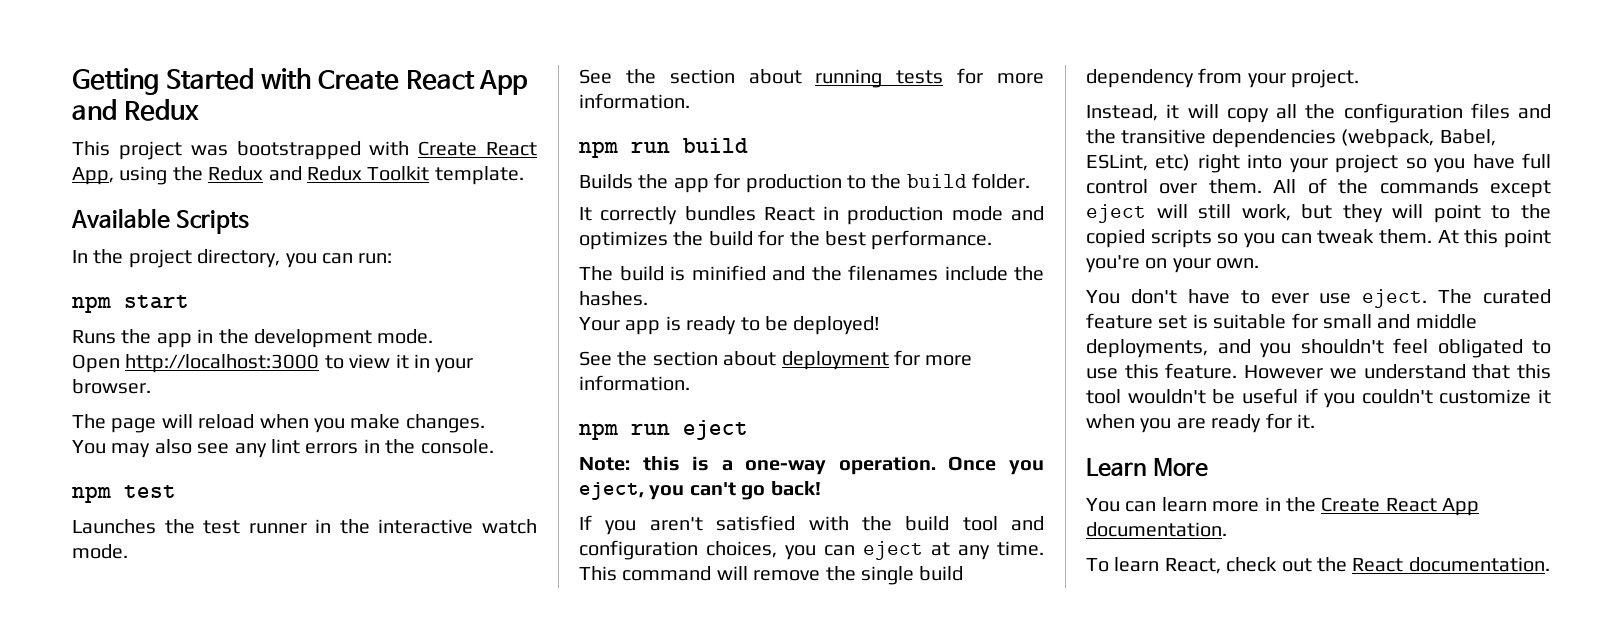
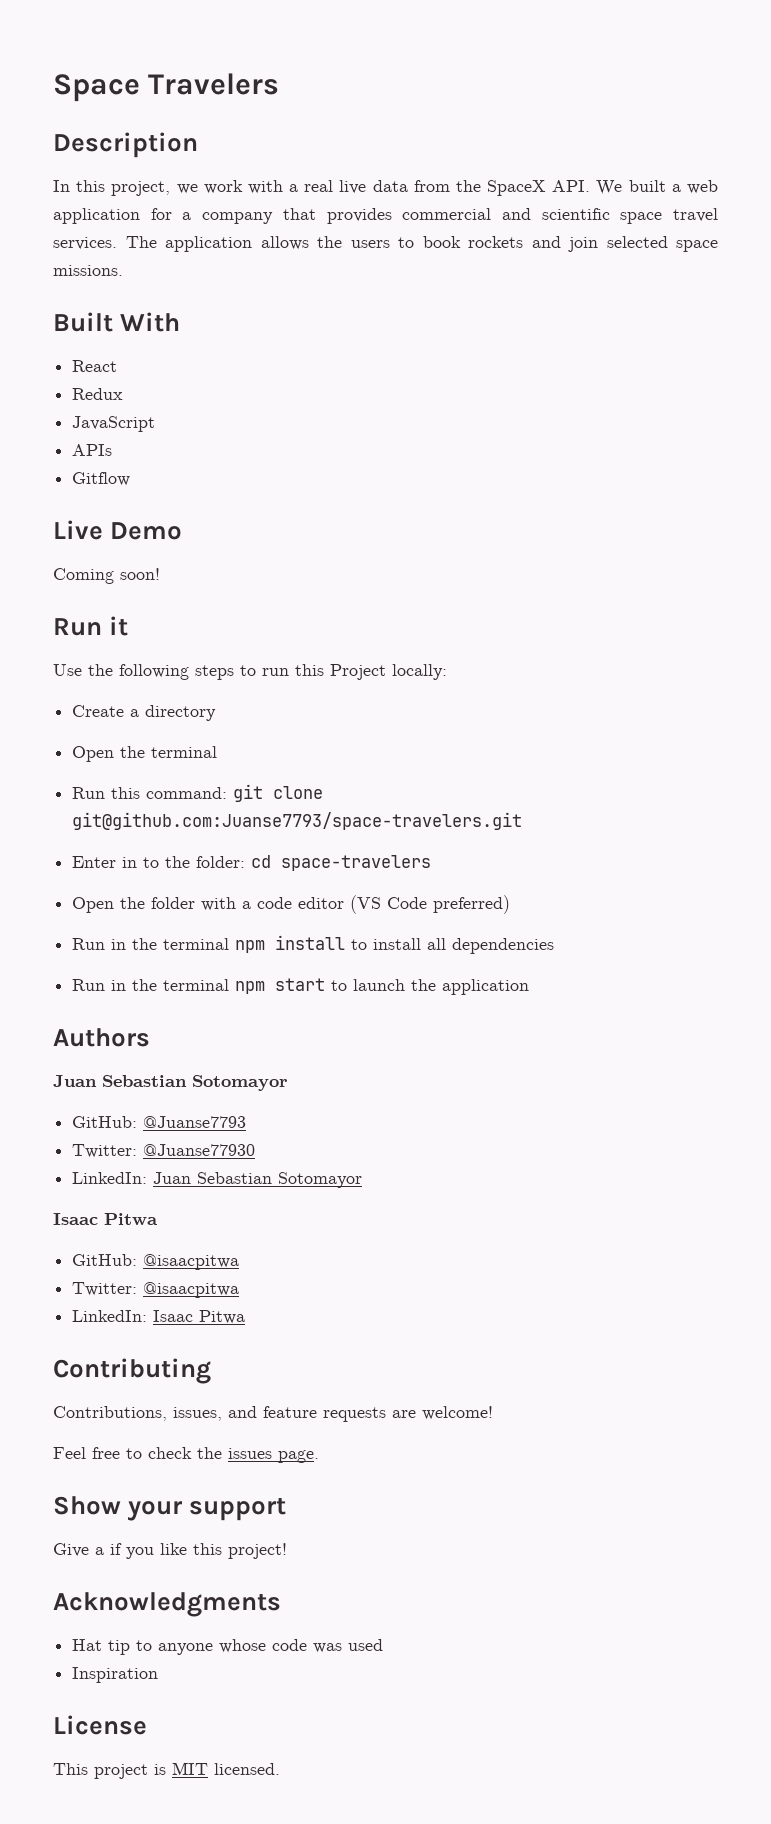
[72,68,528,95] [72,99,199,121] [72,141,537,160] [72,166,524,185] [71,208,250,234] [72,249,393,268] [72,295,189,313] [72,329,434,348] [72,354,474,373] [72,379,151,394] [72,414,485,433] [72,439,494,458] [72,485,176,503] [72,519,537,534] [72,544,128,559] [579,68,1044,88] [579,93,690,109] [579,138,748,158] [579,173,1031,193] [579,206,1044,225] [579,230,993,250] [579,265,1044,281] [579,291,648,306] [579,316,881,335] [579,350,973,370] [579,375,690,391] [579,420,748,440] [579,456,1044,475] [579,481,821,500] [579,515,1044,535] [579,540,1044,560] [579,566,964,585] [1086,68,1360,88] [1086,103,1551,123] [1086,129,1496,148] [1086,153,1551,173] [1086,178,1551,198] [1086,204,1551,223] [1086,229,1551,248] [1086,255,1260,273] [1086,289,1551,308] [1086,313,1477,329] [1086,338,1551,358] [1086,363,1551,379] [1086,388,1551,408] [1086,413,1315,433] [1086,458,1209,477] [1086,497,1480,516] [1086,522,1227,537] [1086,557,1550,574] Getting Started with Create React App and Redux // This project was bootstrapped with Create React App, using the Redux and Redux Toolkit template. // Available Scripts // In the project directory, you can run: // npm start // Runs the app in the development mode. // Open http://localhost:3000 to view it in your browser. // The page will reload when you make changes. // You may also see any lint errors in the console. // npm test // Launches the test runner in the interactive watch mode. // See the section about running tests for more information. // npm run build // Builds the app for production to the build folder. // It correctly bundles React in production mode and optimizes the build for the best performance. // The build is minified and the filenames include the hashes. // Your app is ready to be deployed! // See the section about deployment for more information. // npm run eject // Note: this is a one-way operation. Once you eject, you can't go back! // If you aren't satisfied with the build tool and configuration choices, you can eject at any time. This command will remove the single build dependency from your project. // Instead, it will copy all the configuration files and the transitive dependencies (webpack, Babel, ESLint, etc) right into your project so you have full control over them. All of the commands except eject will still work, but they will point to the copied scripts so you can tweak them. At this point you're on your own. // You don't have to ever use eject. The curated feature set is suitable for small and middle deployments, and you shouldn't feel obligated to use this feature. However we understand that this tool wouldn't be useful if you couldn't customize it when you are ready for it. // Learn More // You can learn more in the Create React App documentation. // To learn React, check out the React documentation. -> [53,73,280,102] [53,132,198,158] [53,180,718,196] [53,208,718,224] [53,236,718,252] [53,265,123,276] [53,312,181,332] [72,360,118,372] [72,388,124,400] [72,416,156,432] [72,444,113,456] [72,472,131,486] [53,520,183,540] [53,568,160,584] [53,616,129,636] [53,664,447,680] [72,705,217,721] [72,746,218,762] [72,784,324,802] [72,812,523,830] [72,855,432,871] [72,895,511,914] [72,935,555,954] [72,978,530,995] [53,1028,150,1047] [53,1075,288,1091] [72,1116,247,1128] [72,1144,256,1158] [72,1172,363,1188] [53,1213,158,1225] [72,1254,240,1270] [72,1282,240,1298] [72,1310,246,1324] [53,1358,211,1384] [53,1406,493,1422] [53,1447,319,1463] [53,1496,287,1521] [53,1543,287,1559] [53,1592,281,1617] [72,1639,384,1655] [72,1667,159,1683] [53,1715,147,1735] [53,1762,280,1779] Space Travelers // Description // In this project, we work with a real live data from the SpaceX API. We built a web application for a company that provides commercial and scientific space travel services. The application allows the users to book rockets and join selected space missions. // Built With // React // Redux // JavaScript // APIs // Gitflow // Live Demo // Coming soon! // Run it // Use the following steps to run this Project locally: // Create a directory // Open the terminal // Run this command: git clone git@github.com:Juanse7793/space-travelers.git // Enter in to the folder: cd space-travelers // Open the folder with a code editor (VS Code preferred) // Run in the terminal npm install to install all dependencies // Run in the terminal npm start to launch the application // Authors // Juan Sebastian Sotomayor // GitHub: @Juanse7793 // Twitter: @Juanse77930 // LinkedIn: Juan Sebastian Sotomayor // Isaac Pitwa // GitHub: @isaacpitwa // Twitter: @isaacpitwa // LinkedIn: Isaac Pitwa // Contributing // Contributions, issues, and feature requests are welcome! // Feel free to check the issues page. // Show your support // Give a if you like this project! // Acknowledgments // Hat tip to anyone whose code was used // Inspiration // License // This project is MIT licensed.

